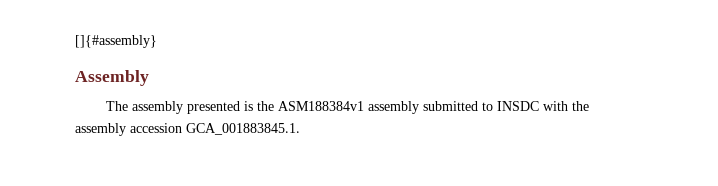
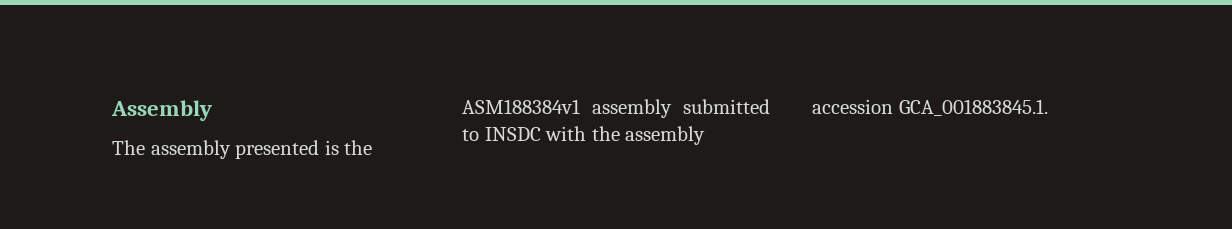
[75,35,157,48] []{#assembly} // -> (111, 110) none

